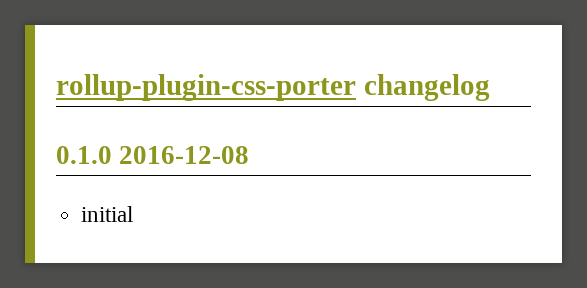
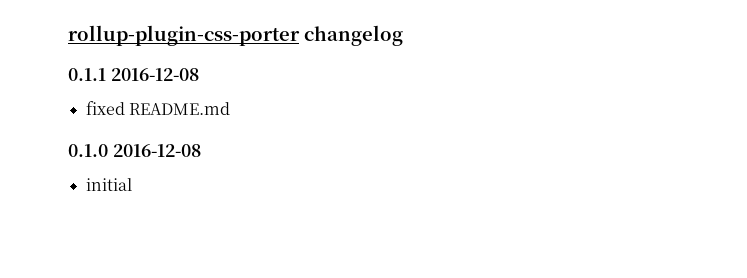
(490, 87) none -> [68,68,199,81] [85,101,230,115] // 0.1.1 2016-12-08 // fixed README.md

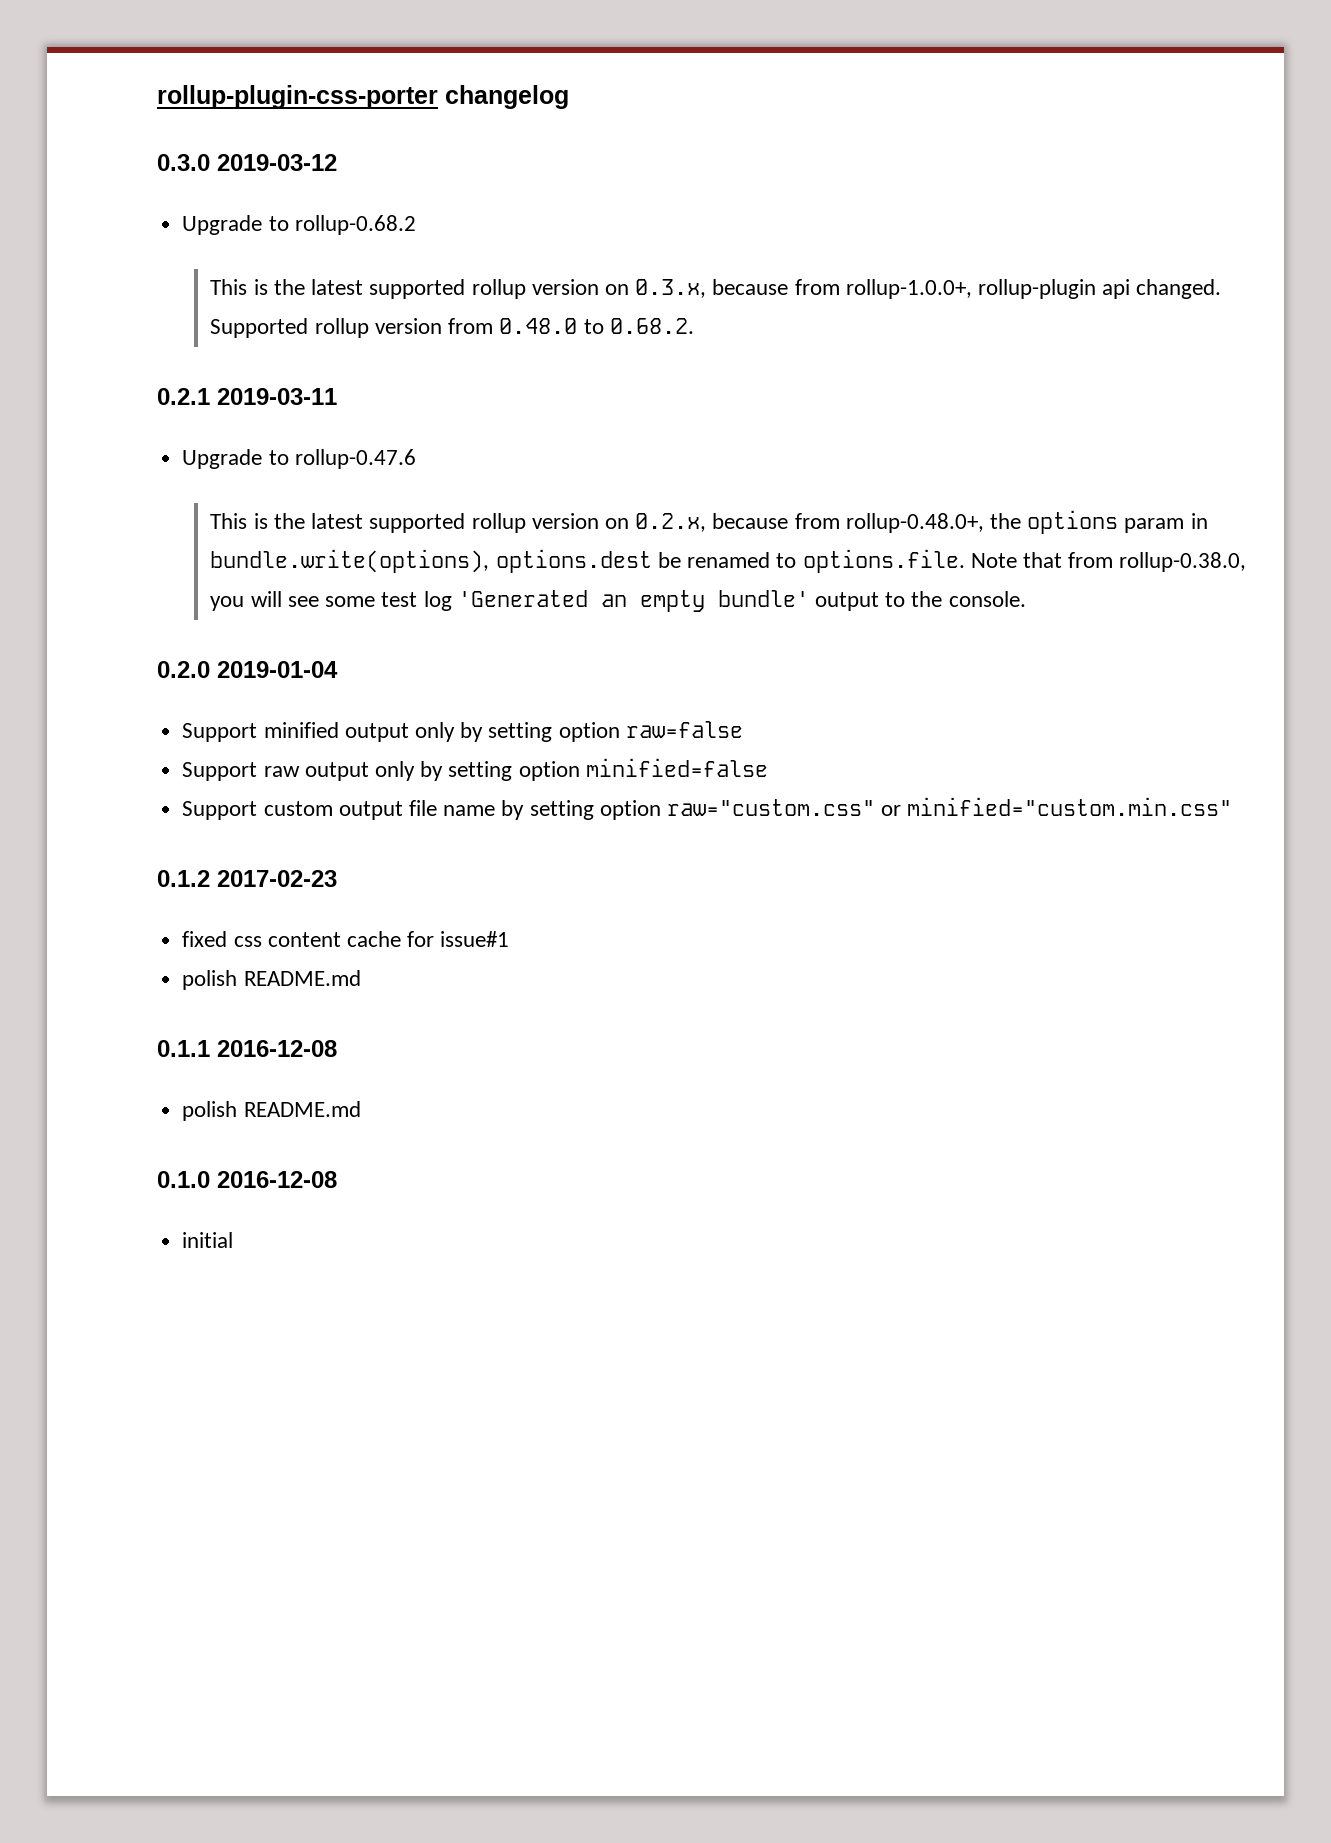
(403, 35) none -> [157,154,337,171] [182,215,416,235] [210,279,1222,299] [210,318,694,338] [157,388,337,405] [182,449,416,469] [210,510,1208,534] [210,549,1247,573] [210,590,1026,612] [157,661,338,678] [182,721,743,742] [182,758,768,781] [182,797,1233,820] [157,870,337,887] [182,931,510,947] [182,970,361,990] // 0.3.0 2019-03-12 // Upgrade to rollup-0.68.2 // This is the latest supported rollup version on 0.3.x, because from rollup-1.0.0+, rollup-plugin api changed. Supported rollup version from 0.48.0 to 0.68.2. // 0.2.1 2019-03-11 // Upgrade to rollup-0.47.6 // This is the latest supported rollup version on 0.2.x, because from rollup-0.48.0+, the options param in bundle.write(options), options.dest be renamed to options.file. Note that from rollup-0.38.0, you will see some test log 'Generated an empty bundle' output to the console. // 0.2.0 2019-01-04 // Support minified output only by setting option raw=false // Support raw output only by setting option minified=false // Support custom output file name by setting option raw="custom.css" or minified="custom.min.css" // 0.1.2 2017-02-23 // fixed css content cache for issue#1 // polish README.md
[85,101,125,115] fixed -> [182,1101,238,1121] polish

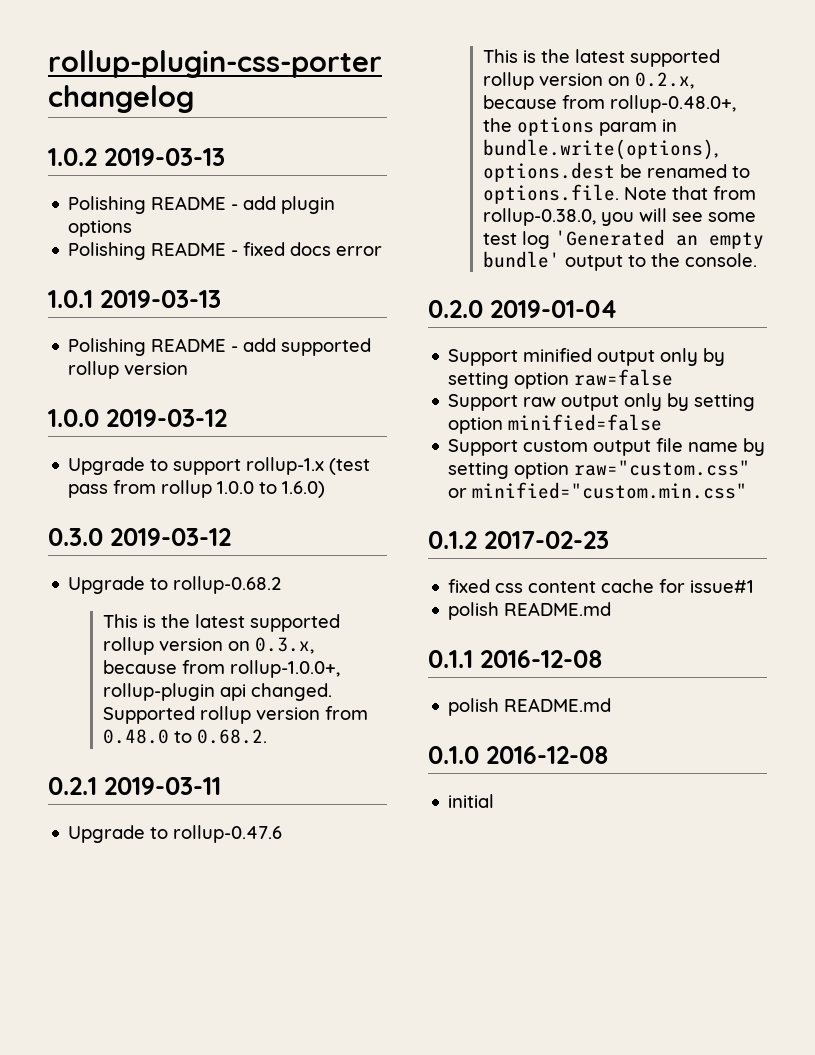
(569, 97) none -> [48,148,225,166] [68,196,336,214] [68,220,133,237] [68,242,383,260] [48,290,221,308] [68,338,372,356] [68,361,189,379] [48,409,227,427] [68,457,371,475] [68,480,326,498] // 1.0.2 2019-03-13 // Polishing README - add plugin options // Polishing README - fixed docs error // 1.0.1 2019-03-13 // Polishing README - add supported rollup version // 1.0.0 2019-03-12 // Upgrade to support rollup-1.x (test pass from rollup 1.0.0 to 1.6.0)

